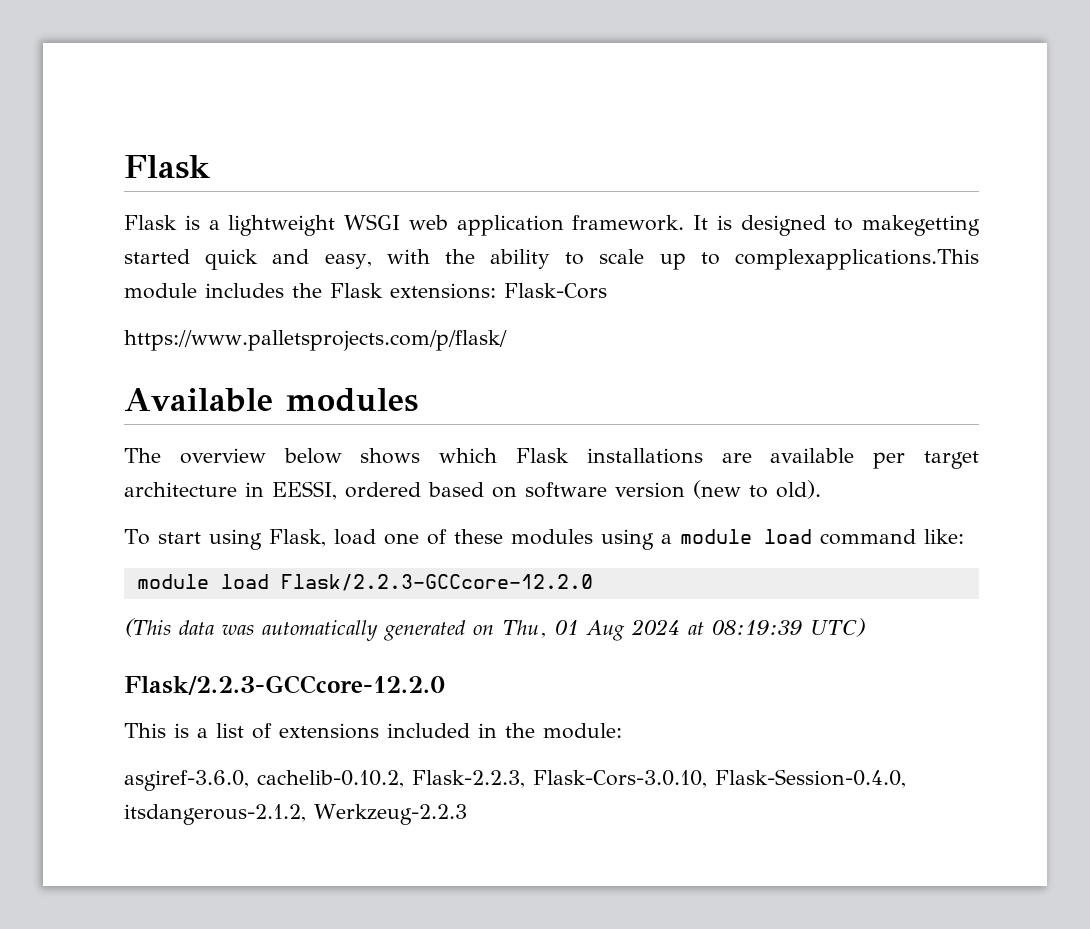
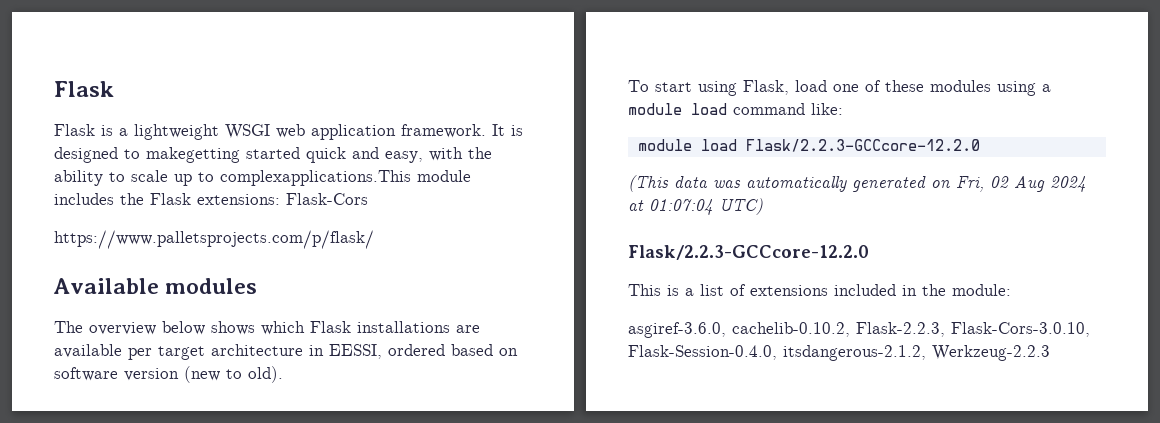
[502,620,579,638] Thu, 01 -> [956,176,1009,192] Fri, 02
[712,620,802,635] 08:19:39 -> [649,199,713,215] 01:07:04

